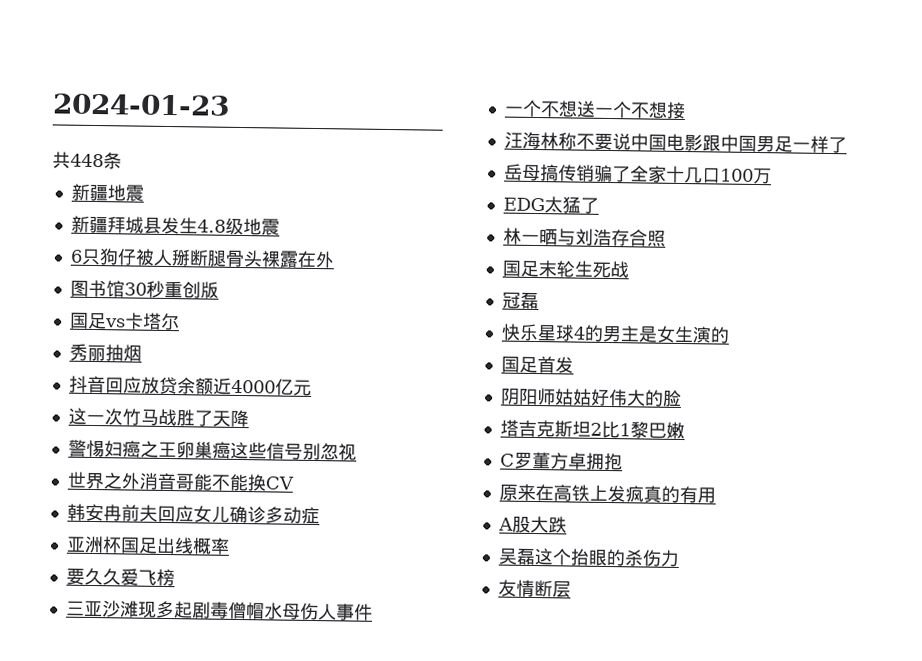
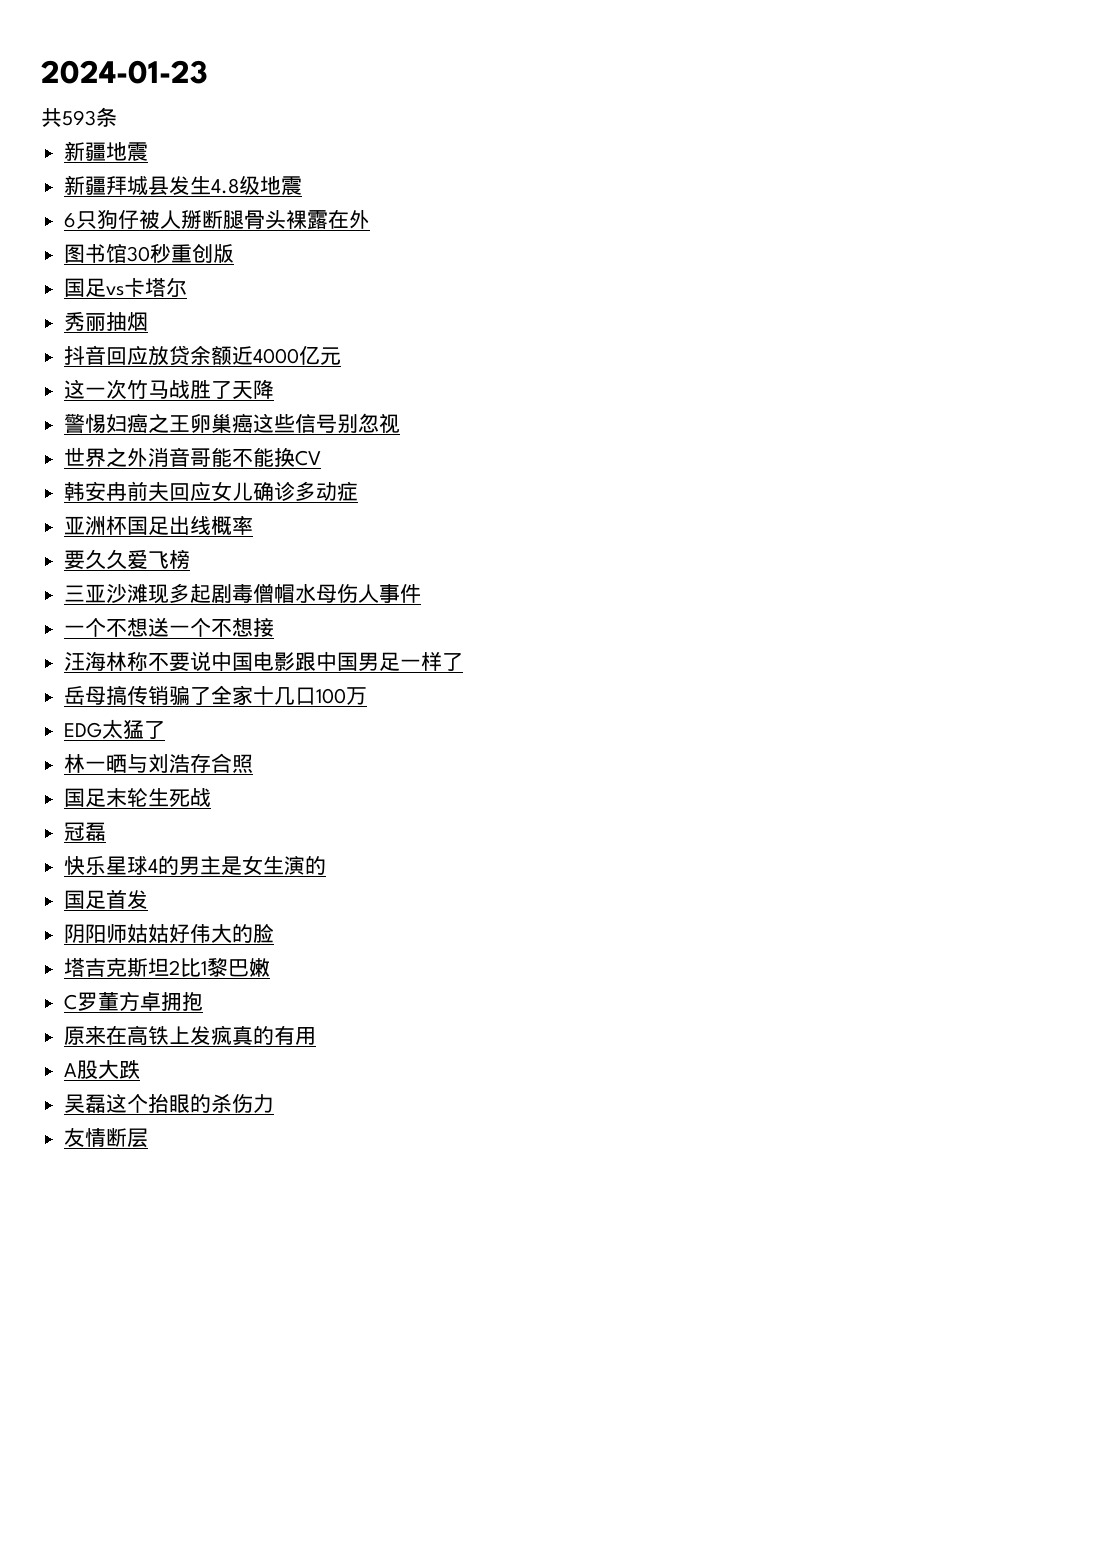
[70,153,104,168] 448 -> [62,110,96,126] 593

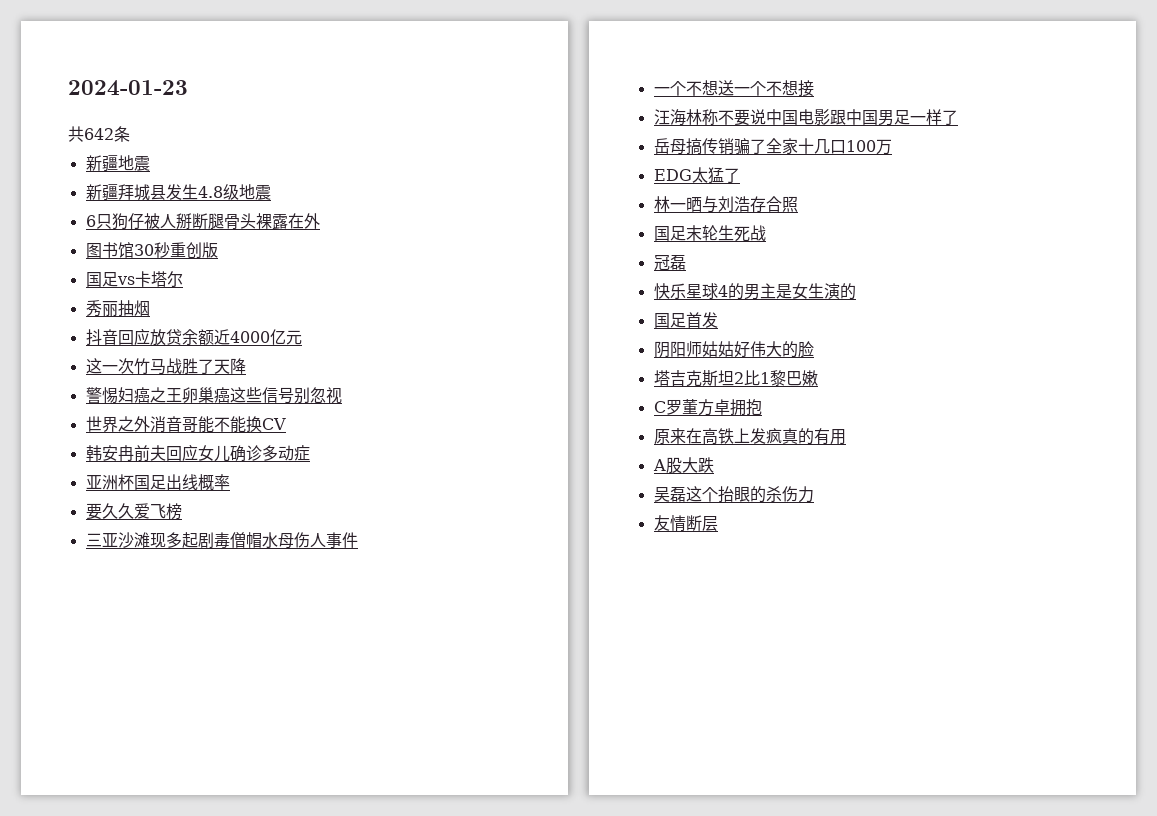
[62,110,96,126] 593 -> [84,128,114,140] 642

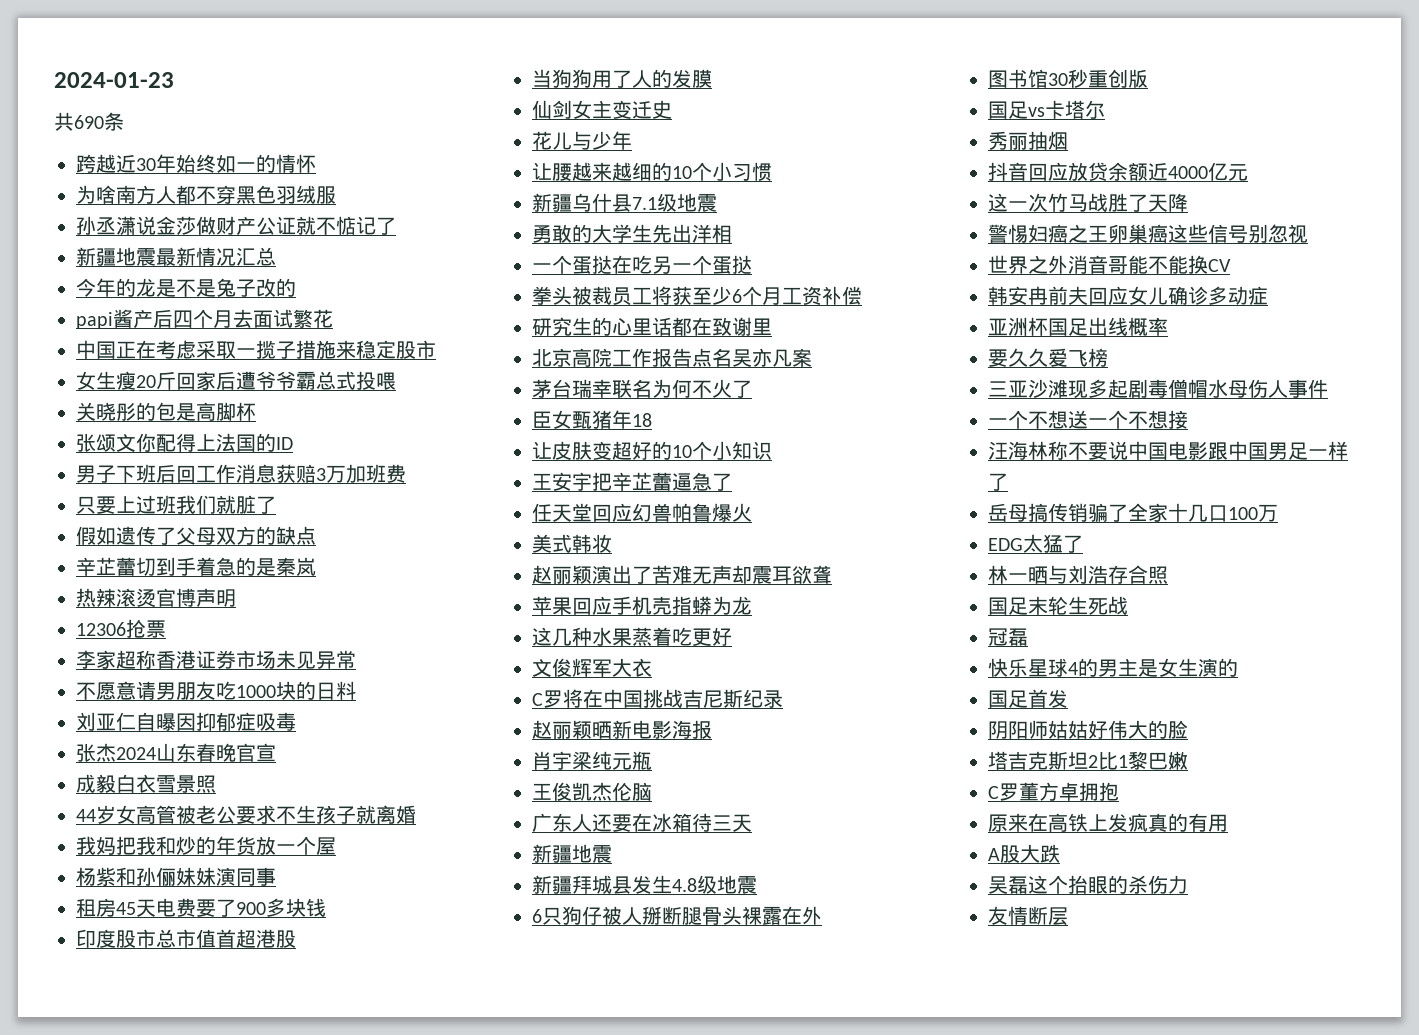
[84,128,114,140] 642 -> [74,115,104,129] 690
(130, 134) none -> [76,154,316,173] [76,185,336,204] [76,216,396,235] [76,247,276,266] [76,278,296,297] [76,309,333,329] [76,340,436,359] [76,371,396,390] [76,402,256,421] [76,433,293,452] [76,464,406,484] [76,495,276,514] [76,526,316,545] [76,557,316,576] [76,588,236,608] [76,619,166,638] [76,650,356,669] [76,681,356,700] [76,712,296,731] [76,743,276,762] [76,774,216,793] [76,805,416,824] [76,836,336,856] [76,867,276,886] [76,898,326,917] [76,929,296,948] [532,69,712,88] [532,100,672,119] [532,131,632,150] [532,162,772,181] [532,193,717,212] [532,224,732,243] [532,255,752,274] [532,286,862,306] [532,317,772,336] [532,348,812,367] [532,379,752,398] [532,410,652,429] [532,441,772,460] [532,472,732,491] [532,503,752,522] [532,534,612,553] [532,565,832,584] [532,596,752,615] [532,627,732,646] [532,658,652,677] [532,689,783,708] [532,720,712,739] [532,751,652,770] [532,782,652,801] [532,813,752,832] // 跨越近30年始终如一的情怀 // 为啥南方人都不穿黑色羽绒服 // 孙丞潇说金莎做财产公证就不惦记了 // 新疆地震最新情况汇总 // 今年的龙是不是兔子改的 // papi酱产后四个月去面试繁花 // 中国正在考虑采取一揽子措施来稳定股市 // 女生瘦20斤回家后遭爷爷霸总式投喂 // 关晓彤的包是高脚杯 // 张颂文你配得上法国的ID // 男子下班后回工作消息获赔3万加班费 // 只要上过班我们就脏了 // 假如遗传了父母双方的缺点 // 辛芷蕾切到手着急的是秦岚 // 热辣滚烫官博声明 // 12306抢票 // 李家超称香港证券市场未见异常 // 不愿意请男朋友吃1000块的日料 // 刘亚仁自曝因抑郁症吸毒 // 张杰2024山东春晚官宣 // 成毅白衣雪景照 // 44岁女高管被老公要求不生孩子就离婚 // 我妈把我和炒的年货放一个屋 // 杨紫和孙俪妹妹演同事 // 租房45天电费要了900多块钱 // 印度股市总市值首超港股 // 当狗狗用了人的发膜 // 仙剑女主变迁史 // 花儿与少年 // 让腰越来越细的10个小习惯 // 新疆乌什县7.1级地震 // 勇敢的大学生先出洋相 // 一个蛋挞在吃另一个蛋挞 // 拳头被裁员工将获至少6个月工资补偿 // 研究生的心里话都在致谢里 // 北京高院工作报告点名吴亦凡案 // 茅台瑞幸联名为何不火了 // 臣女甄猪年18 // 让皮肤变超好的10个小知识 // 王安宇把辛芷蕾逼急了 // 任天堂回应幻兽帕鲁爆火 // 美式韩妆 // 赵丽颖演出了苦难无声却震耳欲聋 // 苹果回应手机壳指蟒为龙 // 这几种水果蒸着吃更好 // 文俊辉军大衣 // C罗将在中国挑战吉尼斯纪录 // 赵丽颖晒新电影海报 // 肖宇梁纯元瓶 // 王俊凯杰伦脑 // 广东人还要在冰箱待三天

